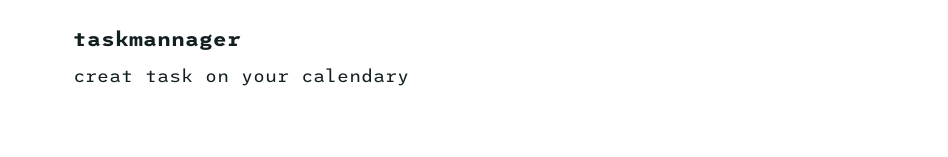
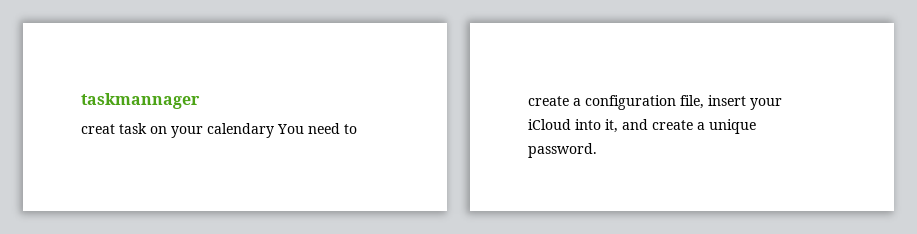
(409, 77) none -> [277,123,357,134] [528,95,782,110] [528,119,756,134] [528,143,597,158] You need to create a configuration file, insert your iCloud into it, and create a unique password.

